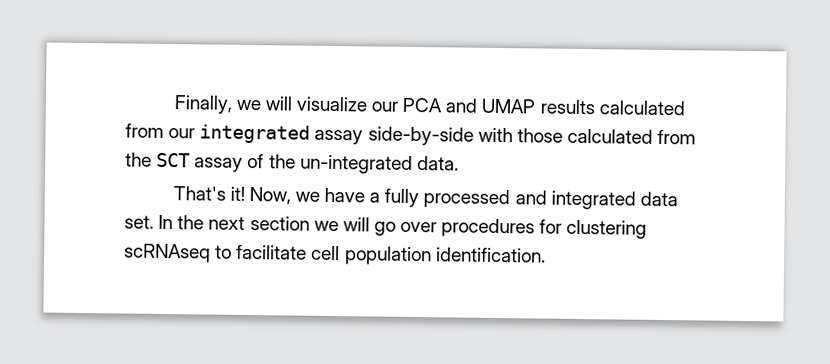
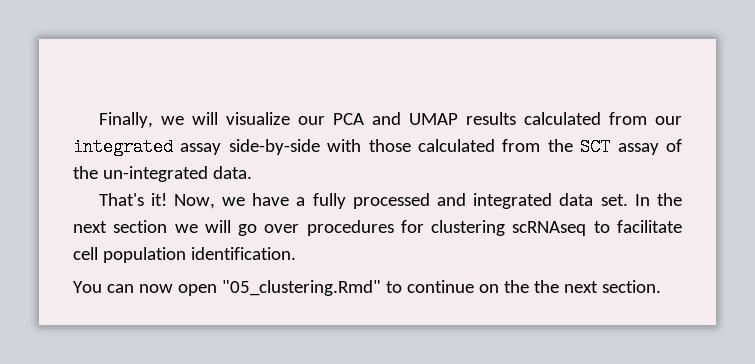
(546, 255) none -> [73,280,661,296] // You can now open "05_clustering.Rmd" to continue on the the next section.

